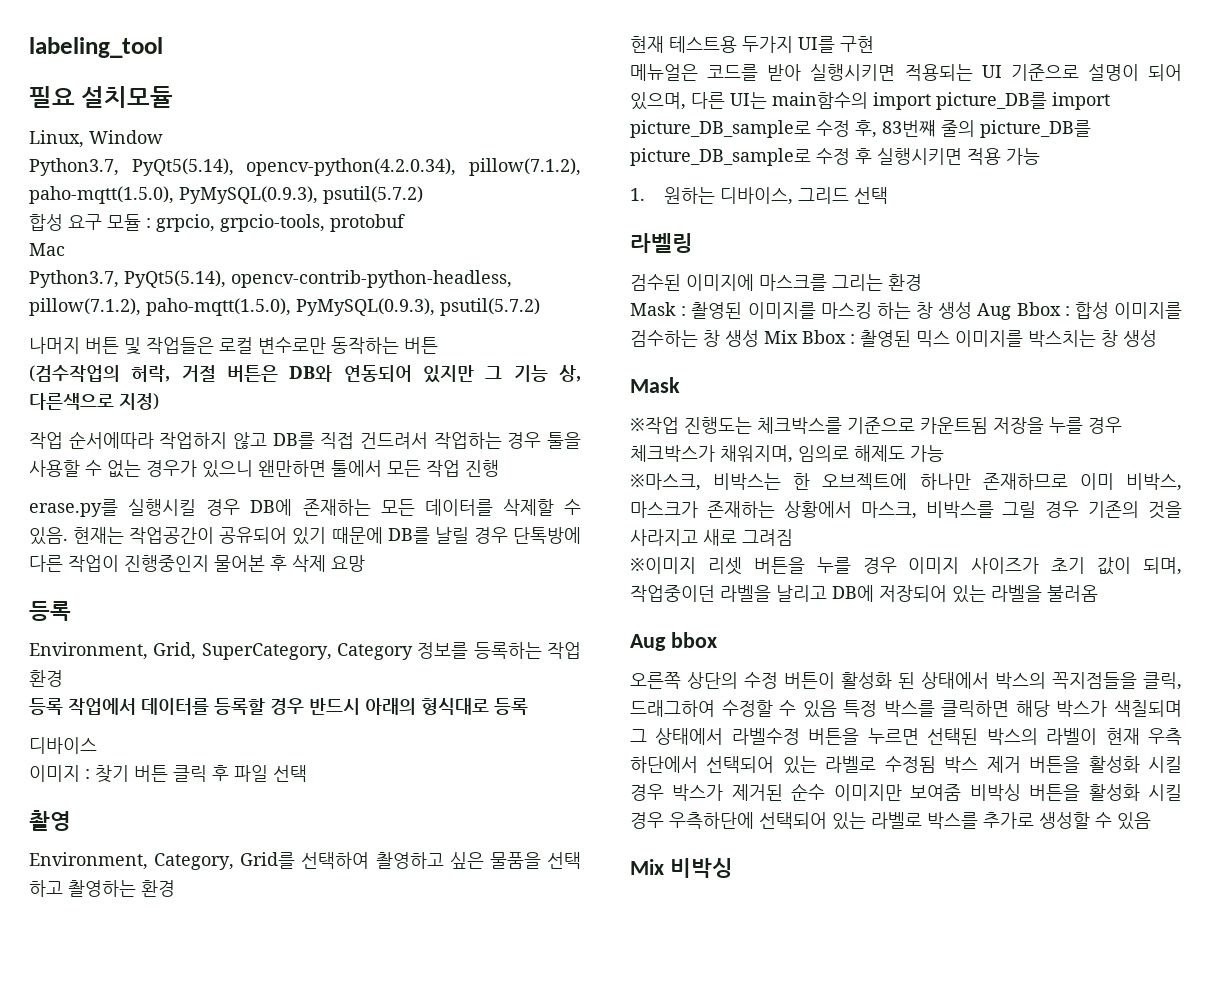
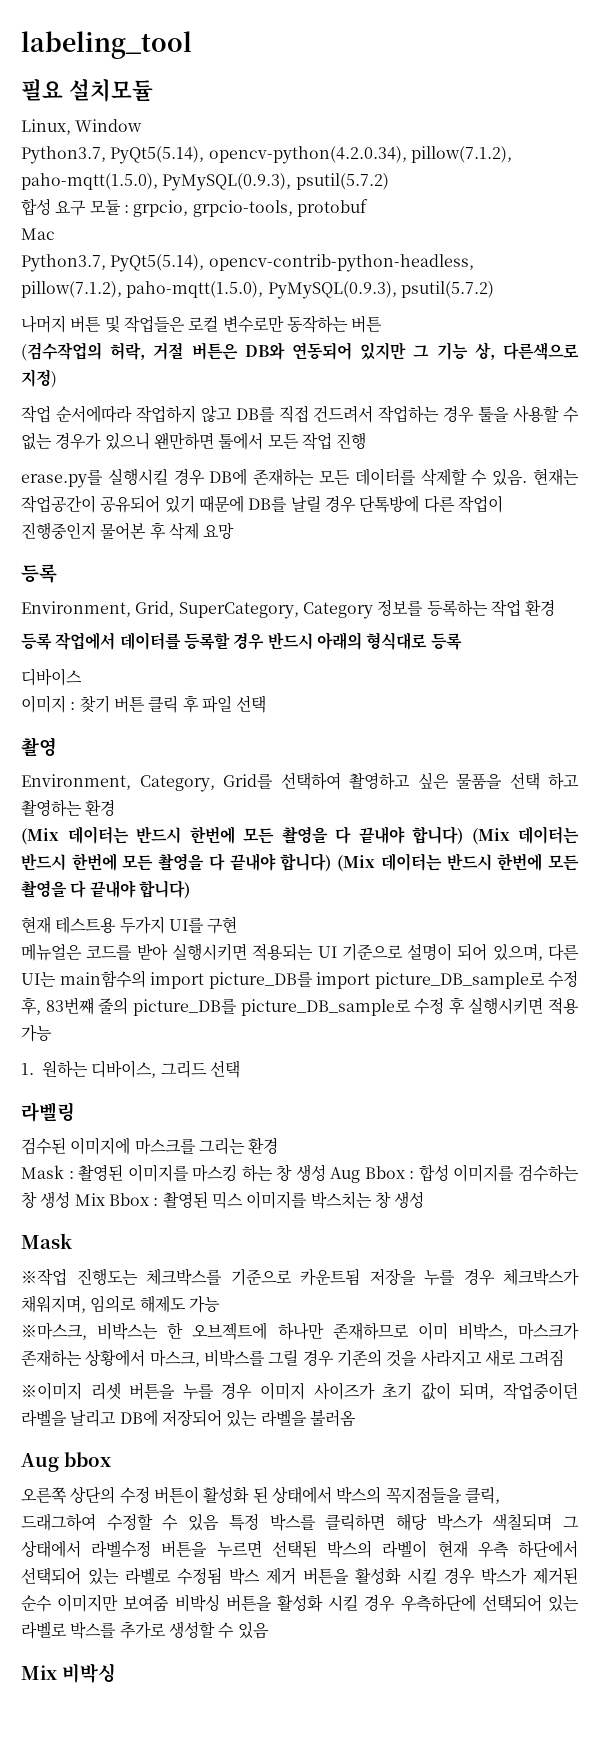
(175, 888) none -> [21,826,579,845] [21,853,579,872] [21,880,190,899] // (Mix 데이터는 반드시 한번에 모든 촬영을 다 끝내야 합니다) (Mix 데이터는 반드시 한번에 모든 촬영을 다 끝내야 합니다) (Mix 데이터는 반드시 한번에 모든 촬영을 다 끝내야 합니다)

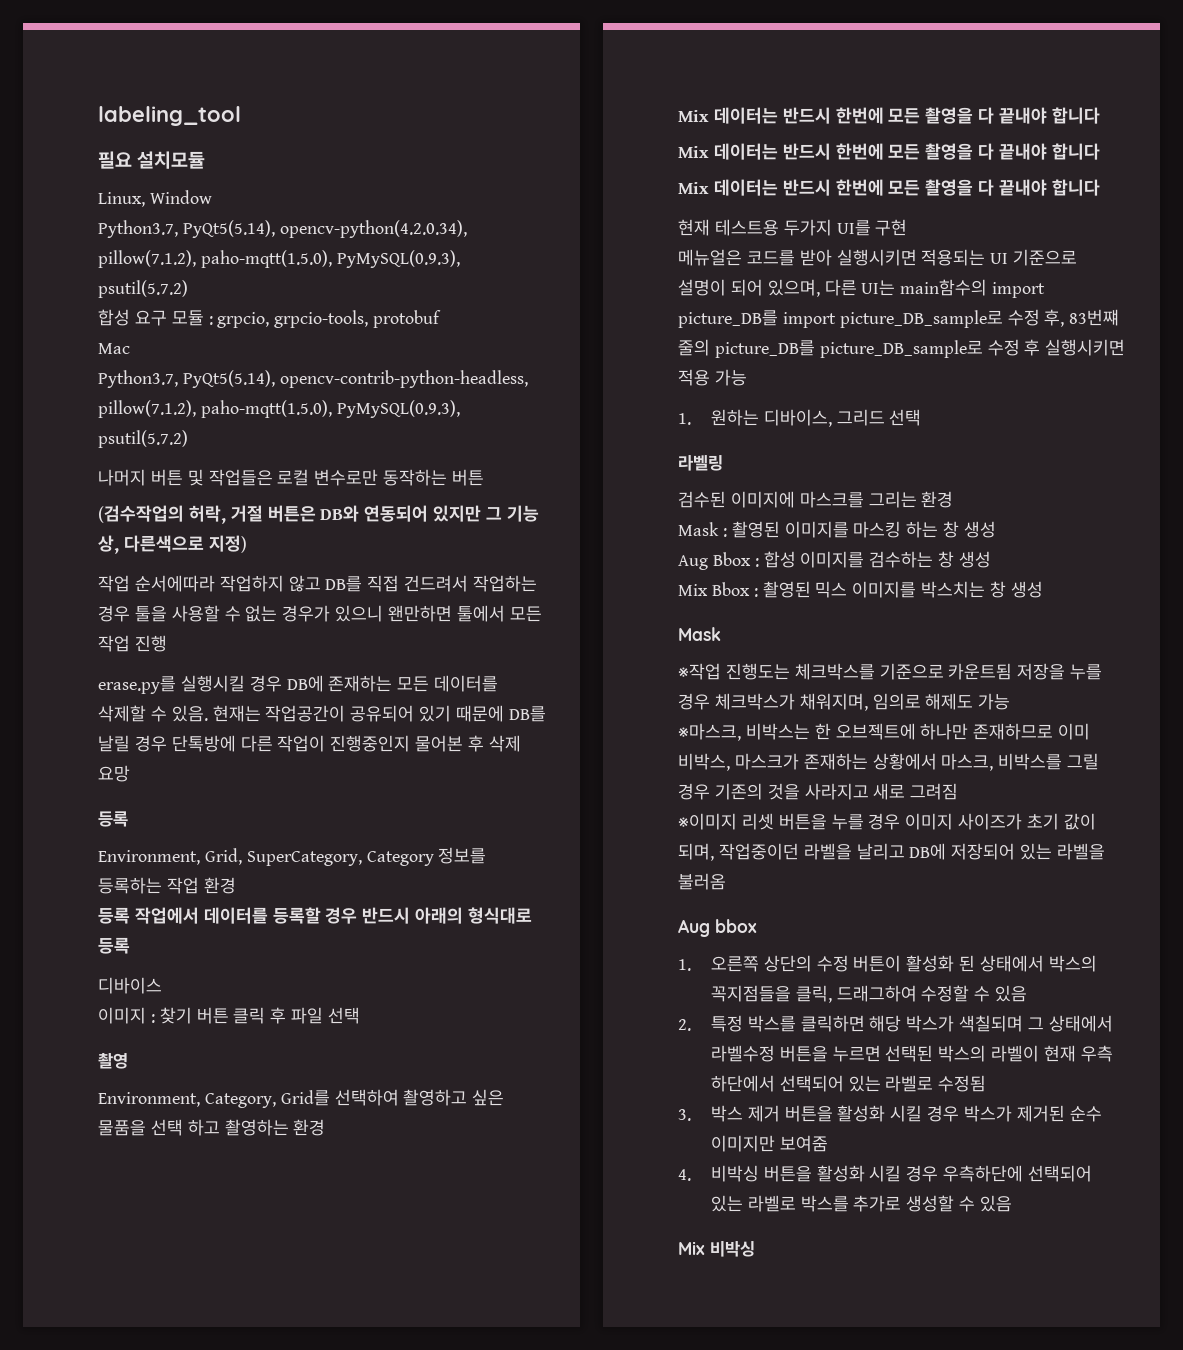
[21,826,579,845] [21,853,579,872] [21,880,190,899] (Mix 데이터는 반드시 한번에 모든 촬영을 다 끝내야 합니다) (Mix 데이터는 반드시 한번에 모든 촬영을 다 끝내야 합니다) (Mix 데이터는 반드시 한번에 모든 촬영을 다 끝내야 합니다) -> [678,107,1100,124] [678,143,1100,160] [678,179,1100,196] Mix 데이터는 반드시 한번에 모든 촬영을 다 끝내야 합니다 // Mix 데이터는 반드시 한번에 모든 촬영을 다 끝내야 합니다 // Mix 데이터는 반드시 한번에 모든 촬영을 다 끝내야 합니다
(326, 1172) none -> (997, 529) //
(71, 1199) none -> (992, 559) //
(111, 1459) none -> [678,959,691,971] 1.
(220, 1522) none -> [678,1019,691,1031] // 2.
(222, 1576) none -> [678,1109,691,1121] // 3.
(170, 1603) none -> [678,1169,691,1181] // 4.

